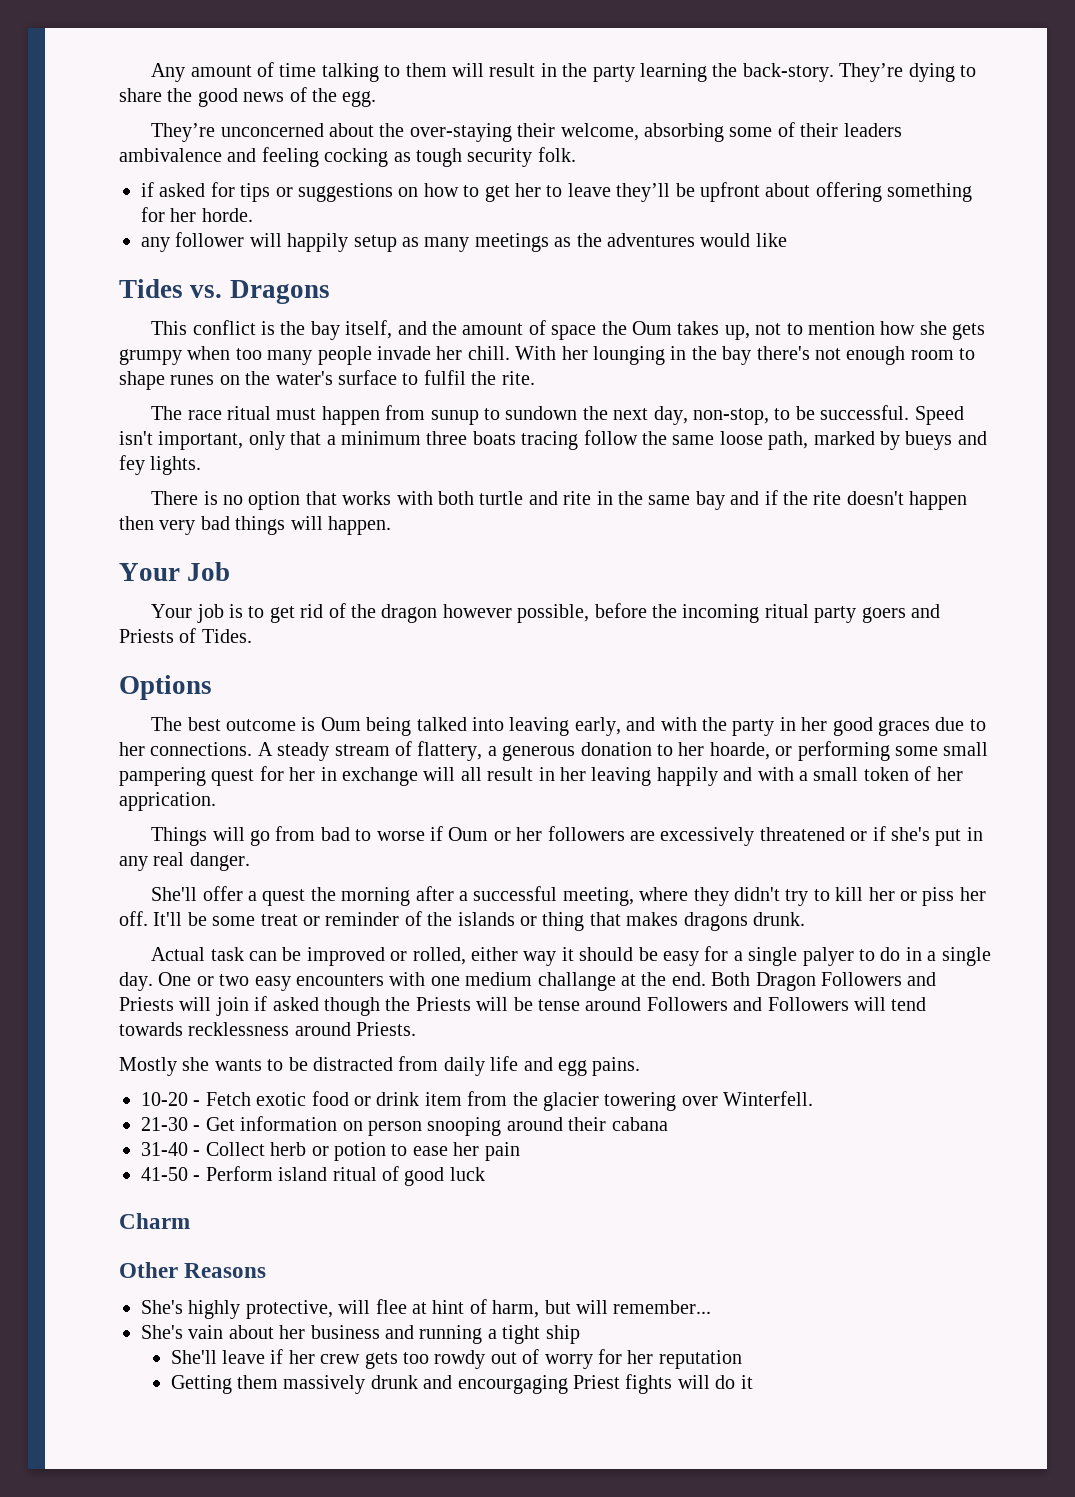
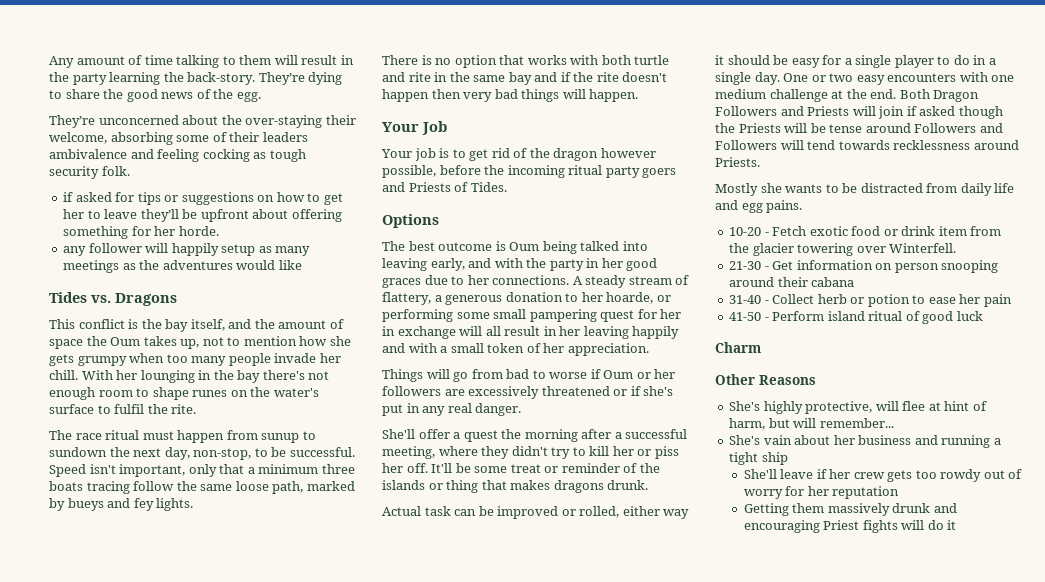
[119,792,216,811] apprication. -> [567,343,649,356] appreciation.
[802,947,854,966] palyer -> [894,55,934,68] player
[537,972,616,991] challange -> [769,89,828,102] challenge
[457,1375,568,1394] encourgaging -> [743,520,820,533] encouraging

